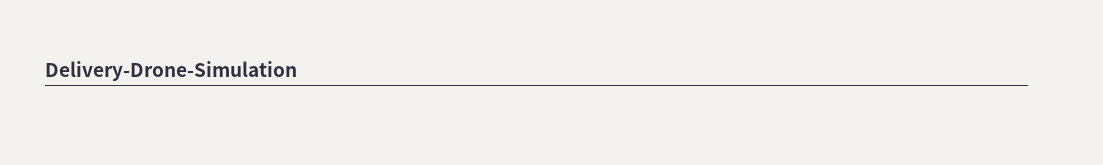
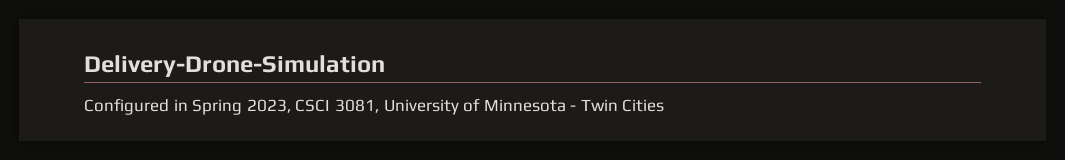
(297, 71) none -> [84,98,665,115] // Configured in Spring 2023, CSCI 3081, University of Minnesota - Twin Cities

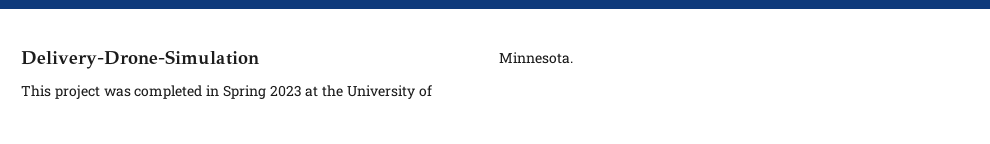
[84,98,665,115] Configured in Spring 2023, CSCI 3081, University of Minnesota - Twin Cities -> [21,85,432,99] [499,52,573,64] This project was completed in Spring 2023 at the University of Minnesota.

